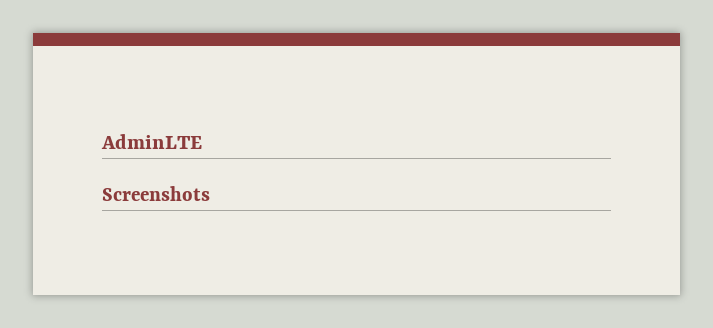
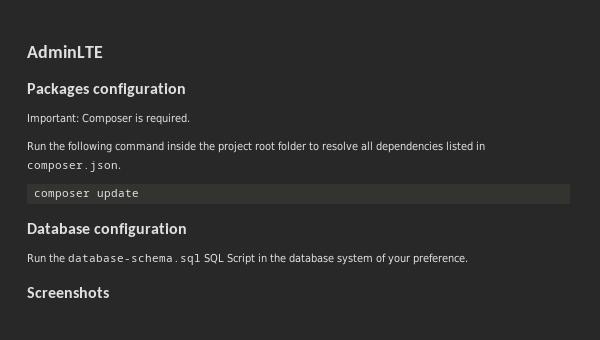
(202, 141) none -> [27,83,187,97] [27,113,190,125] [27,141,485,153] [27,161,121,172] [33,189,139,200] [27,223,188,237] [27,253,468,265] // Packages configuration // Important: Composer is required. // Run the following command inside the project root folder to resolve all dependencies listed in composer.json. // composer update // Database configuration // Run the database-schema.sql SQL Script in the database system of your preference.

